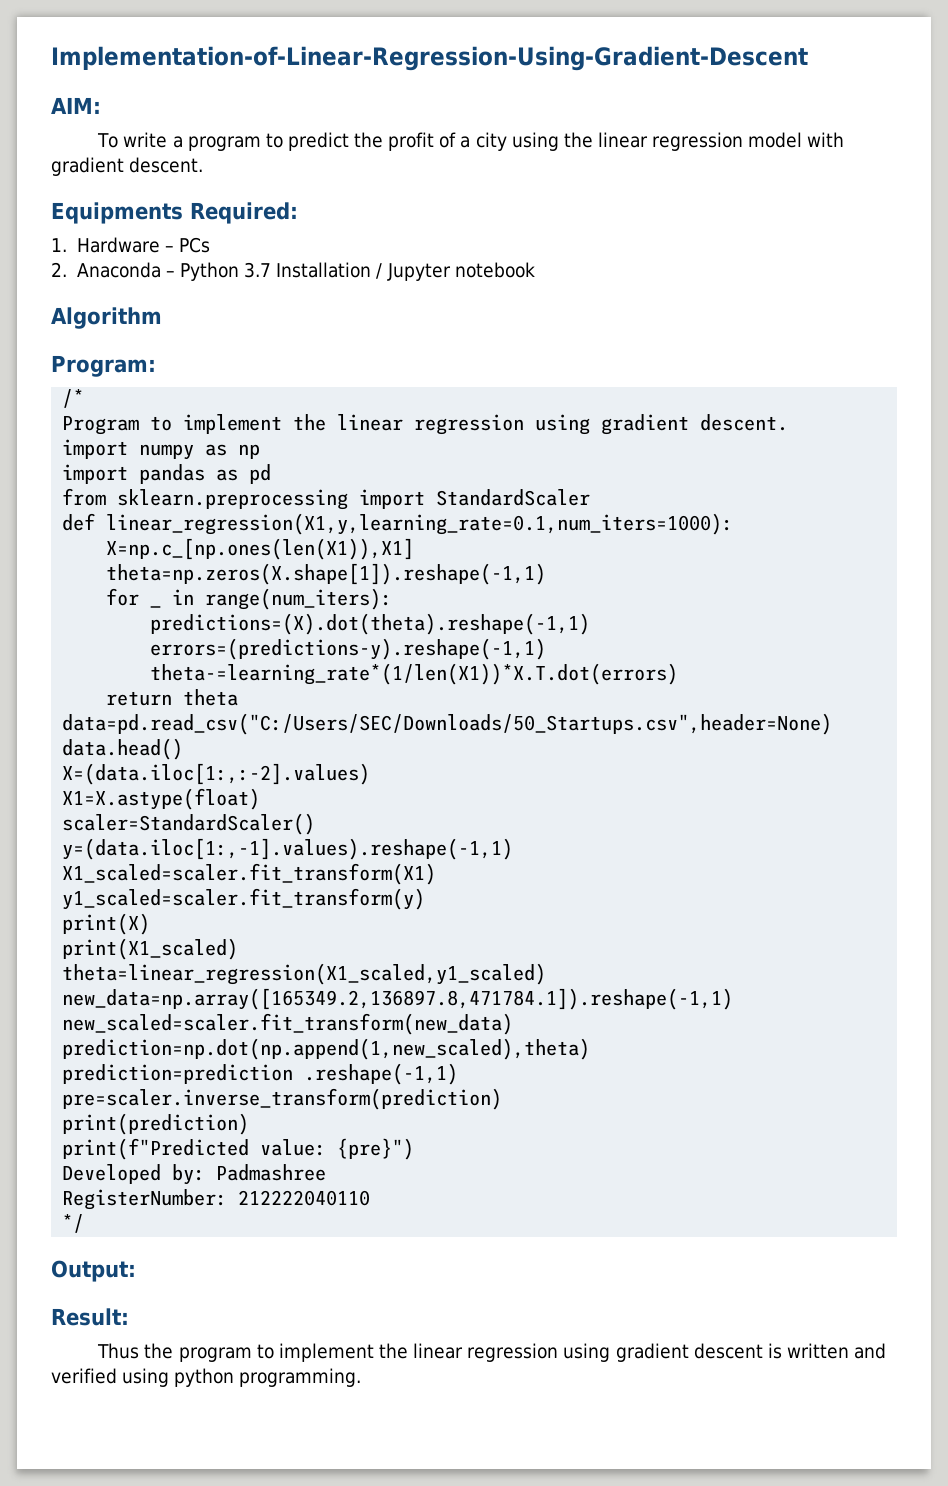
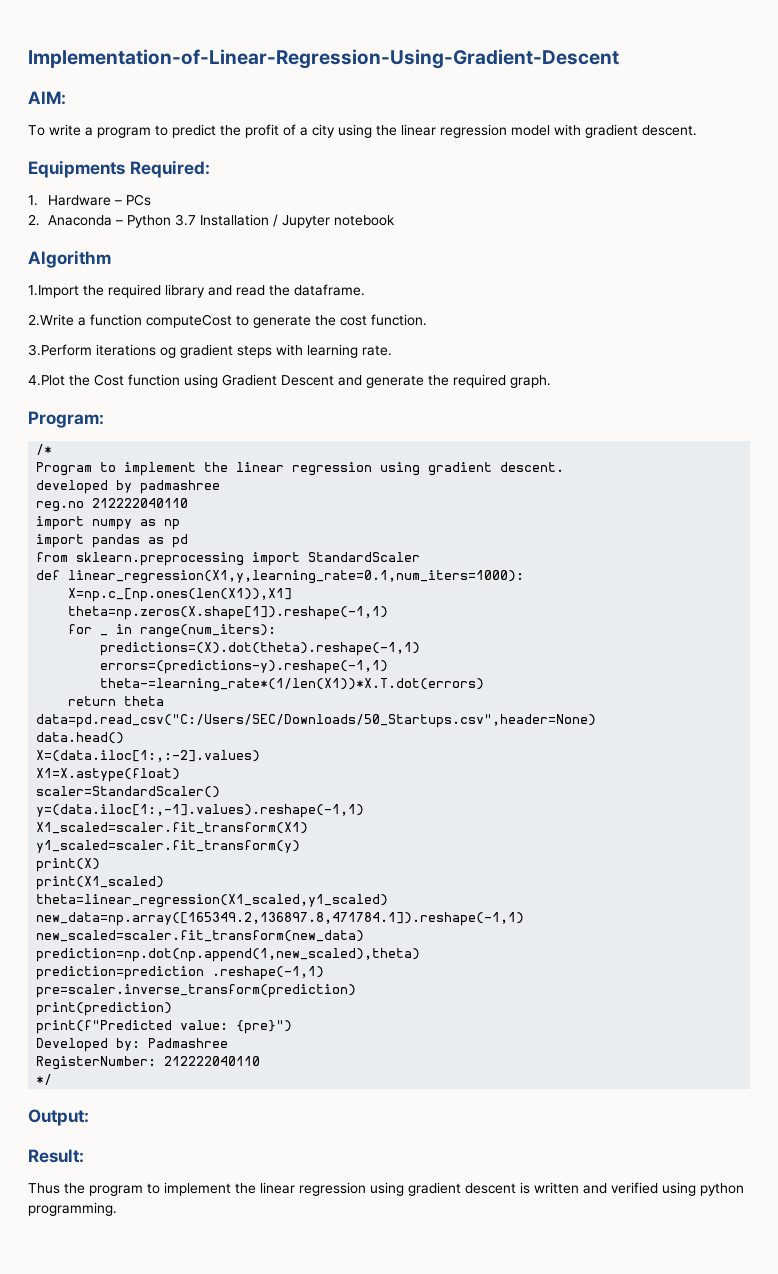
(162, 318) none -> [28,284,365,298] [28,314,427,328] [28,344,392,358] [28,374,551,388] // 1.Import the required library and read the dataframe. // 2.Write a function computeCost to generate the cost function. // 3.Perform iterations og gradient steps with learning rate. // 4.Plot the Cost function using Gradient Descent and generate the required graph.
(789, 422) none -> [36,480,221,494] [36,498,189,512] // developed by padmashree // reg.no 212222040110

